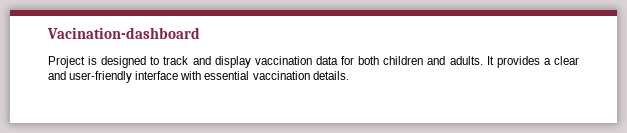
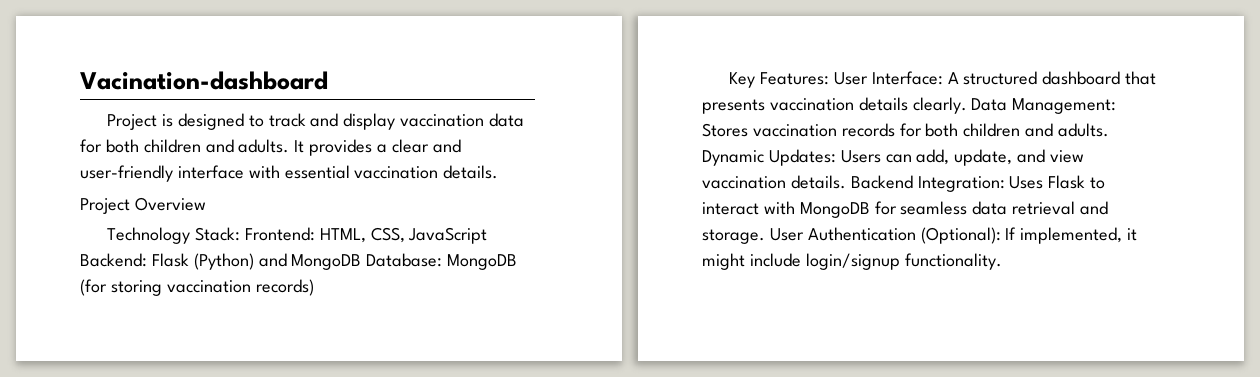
(349, 75) none -> [80,197,206,214] [107,227,488,244] [80,253,518,270] [80,279,314,296] [729,71,1157,88] [702,97,1117,114] [702,123,1110,137] [702,149,1085,166] [702,175,1106,192] [702,201,1109,218] [702,227,1138,244] [702,253,1002,270] // Project Overview // Technology Stack: Frontend: HTML, CSS, JavaScript Backend: Flask (Python) and MongoDB Database: MongoDB (for storing vaccination records) // Key Features: User Interface: A structured dashboard that presents vaccination details clearly. Data Management: Stores vaccination records for both children and adults. Dynamic Updates: Users can add, update, and view vaccination details. Backend Integration: Uses Flask to interact with MongoDB for seamless data retrieval and storage. User Authentication (Optional): If implemented, it might include login/signup functionality.

